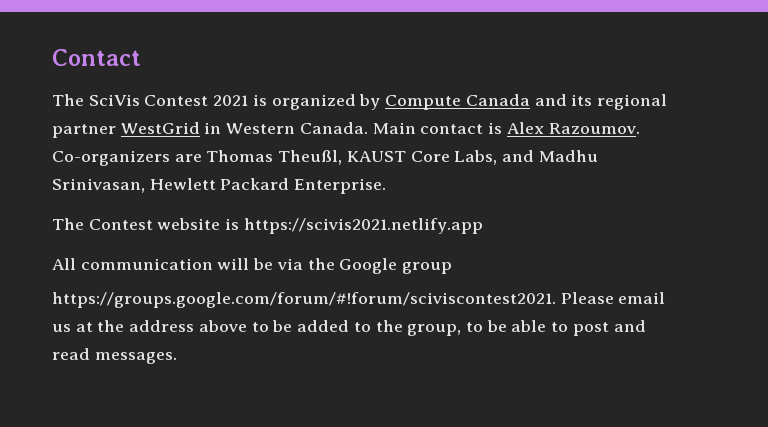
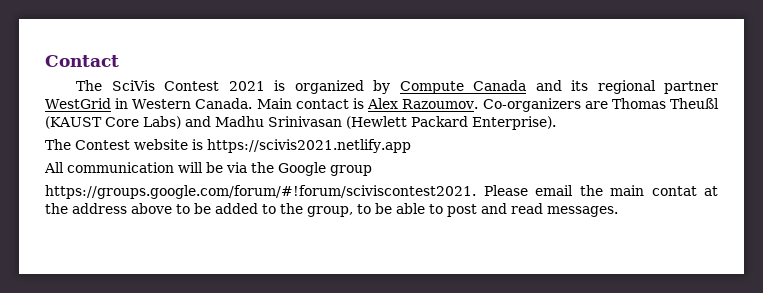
[278,150,598,165] [52,178,387,194] Theußl, KAUST Core Labs, and Madhu Srinivasan, Hewlett Packard Enterprise. -> [670,98,720,109] [45,116,556,130] Theußl (KAUST Core Labs) and Madhu Srinivasan (Hewlett Packard Enterprise).
[52,324,71,332] us -> [579,185,697,196] the main contat

